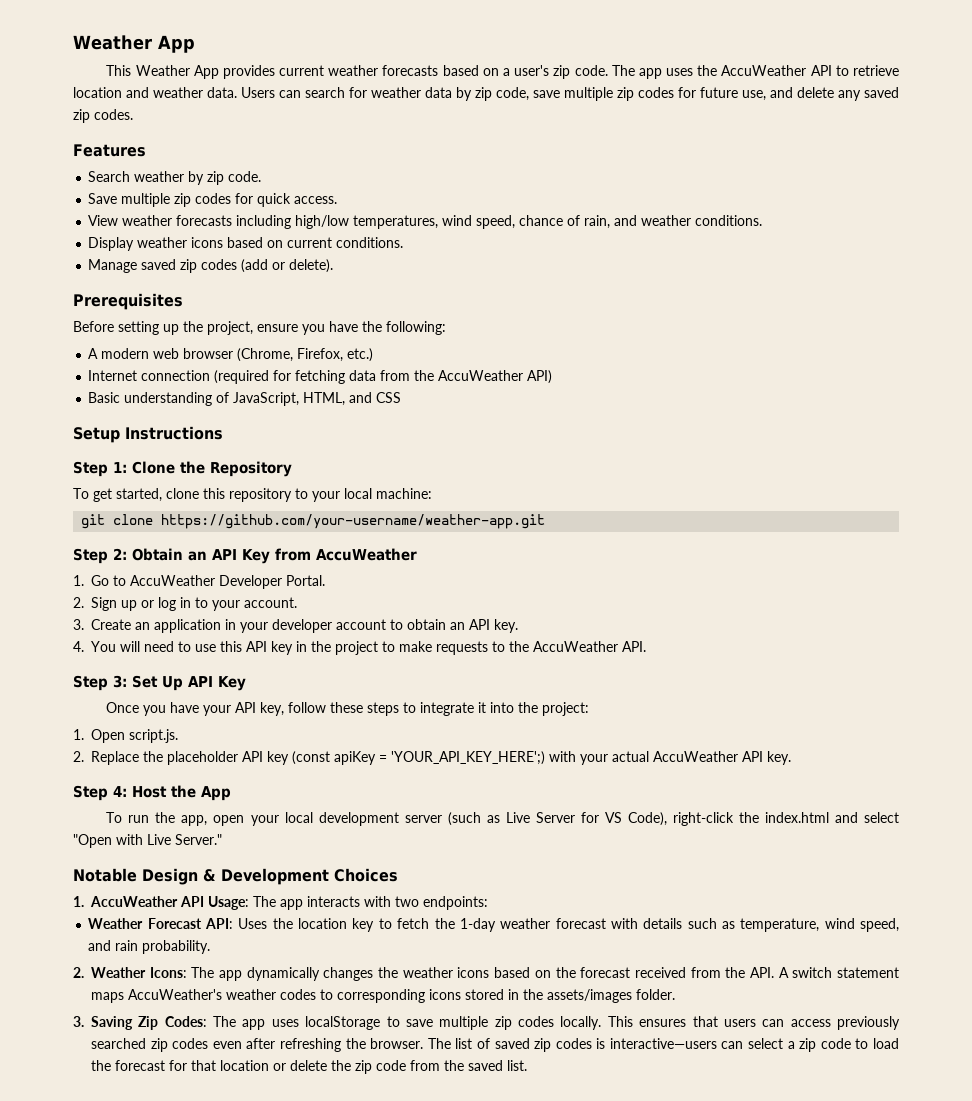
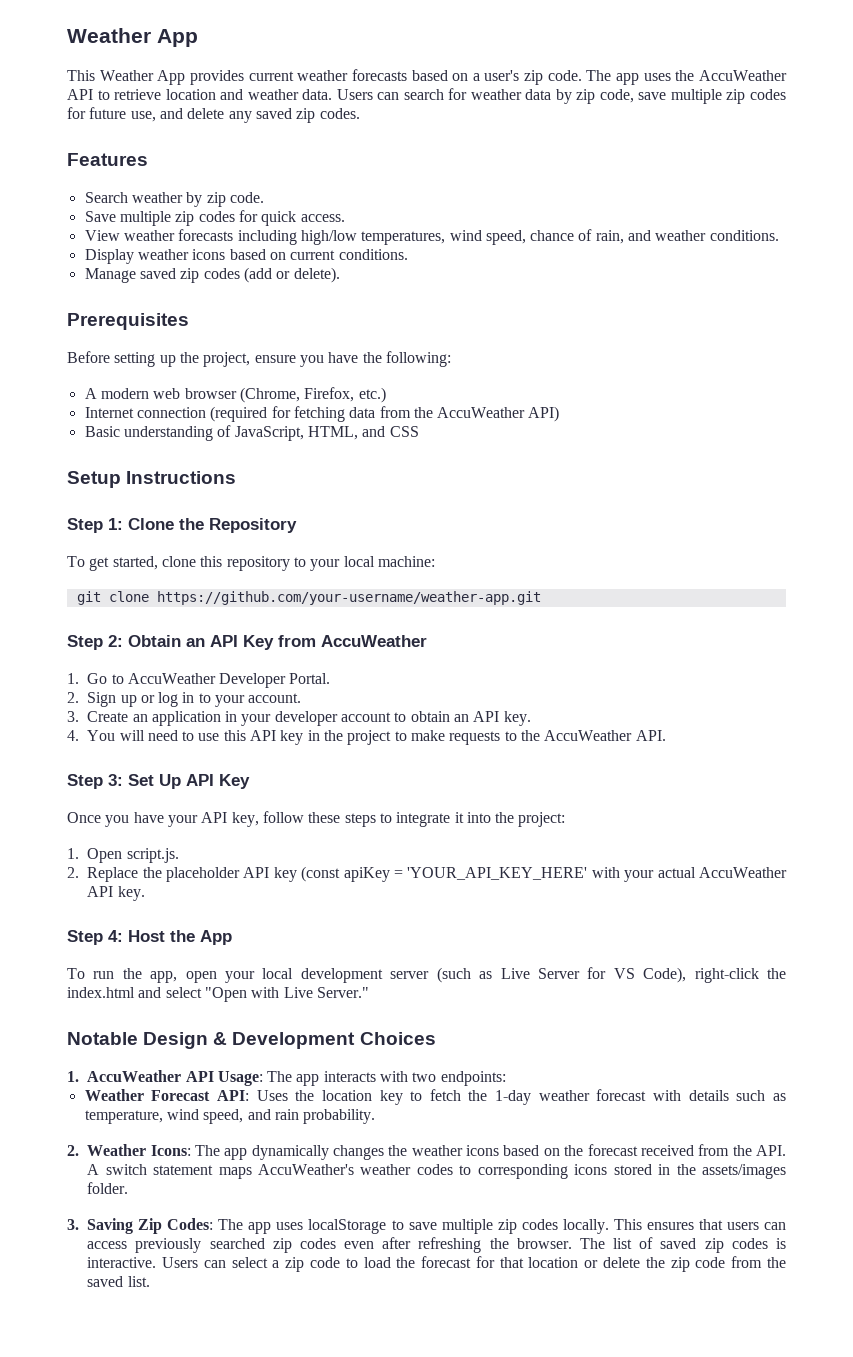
[391,751,545,765] 'YOUR_API_KEY_HERE';) -> [407,867,588,880] 'YOUR_API_KEY_HERE'
[609,1038,717,1049] interactive—users -> [87,1257,198,1268] interactive. Users

